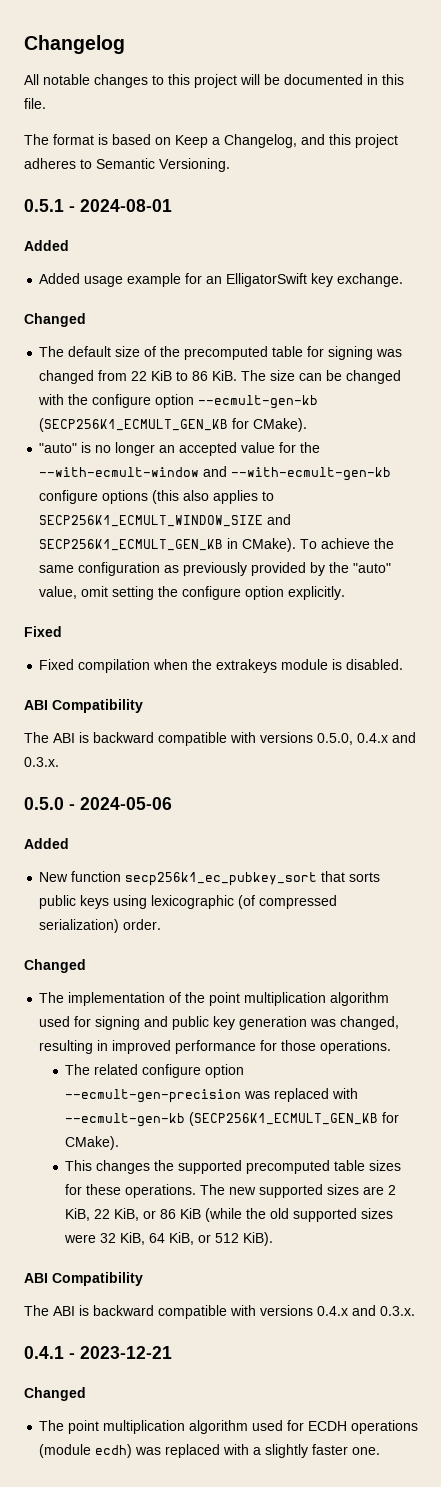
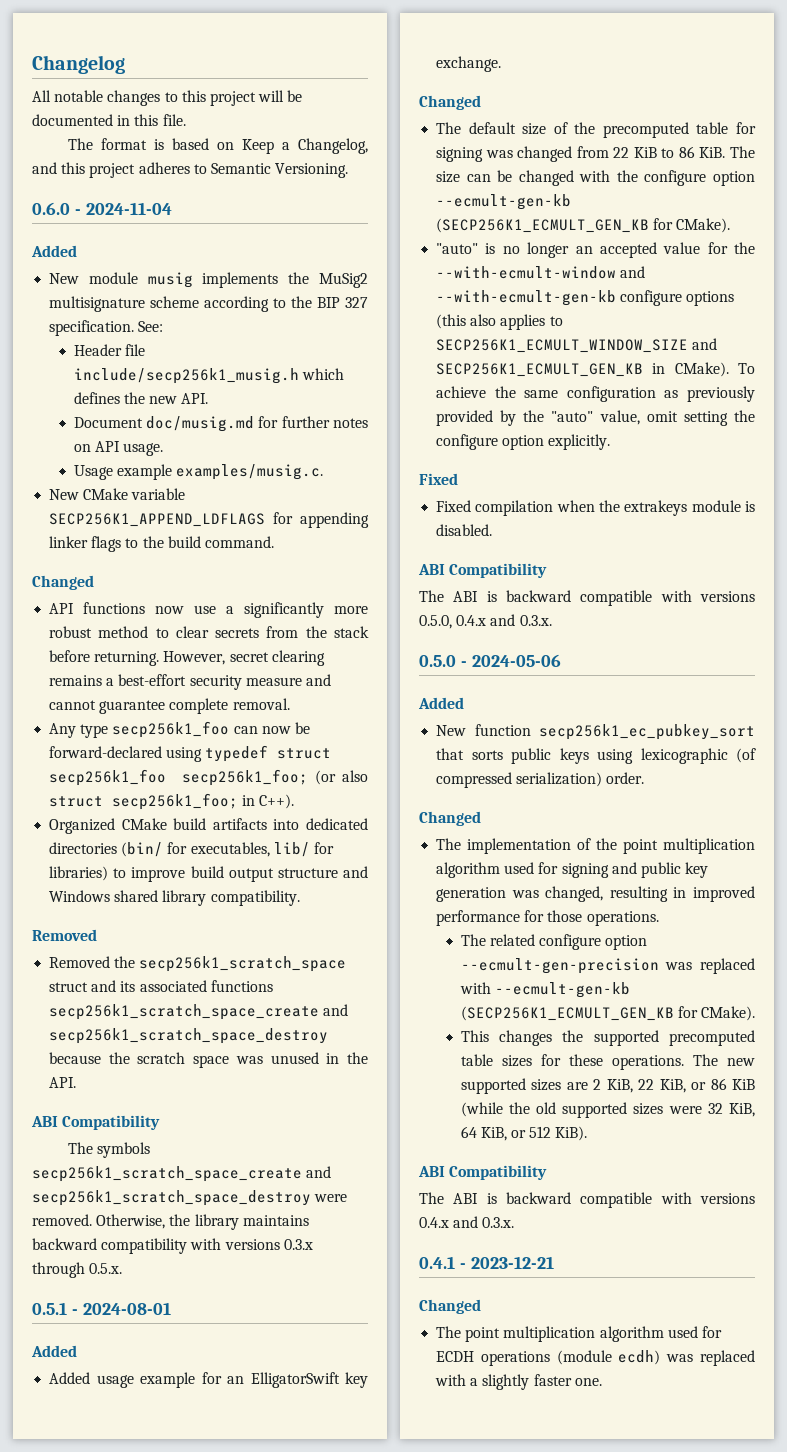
(230, 165) none -> [32,202,172,215] [31,245,77,257] [49,272,368,288] [49,296,368,312] [49,320,164,336] [73,344,145,356] [73,368,344,384] [73,392,209,404] [73,416,368,432] [73,441,163,456] [73,464,323,480] [49,488,186,500] [49,512,369,528] [49,536,274,552] [32,575,94,590] [49,602,368,618] [49,626,369,638] [49,650,325,666] [49,674,331,690] [49,698,290,714] [49,721,310,738] [49,745,332,762] [49,769,368,786] [49,793,295,810] [49,818,368,834] [49,842,334,857] [49,866,368,882] [49,890,300,906] [32,929,97,941] [49,956,347,972] [49,980,273,992] [49,1004,349,1020] [49,1028,329,1044] [49,1052,368,1068] [49,1077,77,1088] [31,1115,161,1130] [67,1142,151,1158] [32,1166,332,1182] [32,1190,348,1206] [32,1214,309,1230] [32,1238,313,1254] [32,1262,123,1278] // 0.6.0 - 2024-11-04 // Added // New module musig implements the MuSig2 multisignature scheme according to the BIP 327 specification. See: // Header file include/secp256k1_musig.h which defines the new API. // Document doc/musig.md for further notes on API usage. // Usage example examples/musig.c. // New CMake variable SECP256K1_APPEND_LDFLAGS for appending linker flags to the build command. // Changed // API functions now use a significantly more robust method to clear secrets from the stack before returning. However, secret clearing remains a best-effort security measure and cannot guarantee complete removal. // Any type secp256k1_foo can now be forward-declared using typedef struct secp256k1_foo secp256k1_foo; (or also struct secp256k1_foo; in C++). // Organized CMake build artifacts into dedicated directories (bin/ for executables, lib/ for libraries) to improve build output structure and Windows shared library compatibility. // Removed // Removed the secp256k1_scratch_space struct and its associated functions secp256k1_scratch_space_create and secp256k1_scratch_space_destroy because the scratch space was unused in the API. // ABI Compatibility // The symbols secp256k1_scratch_space_create and secp256k1_scratch_space_destroy were removed. Otherwise, the library maintains backward compatibility with versions 0.3.x through 0.5.x.

